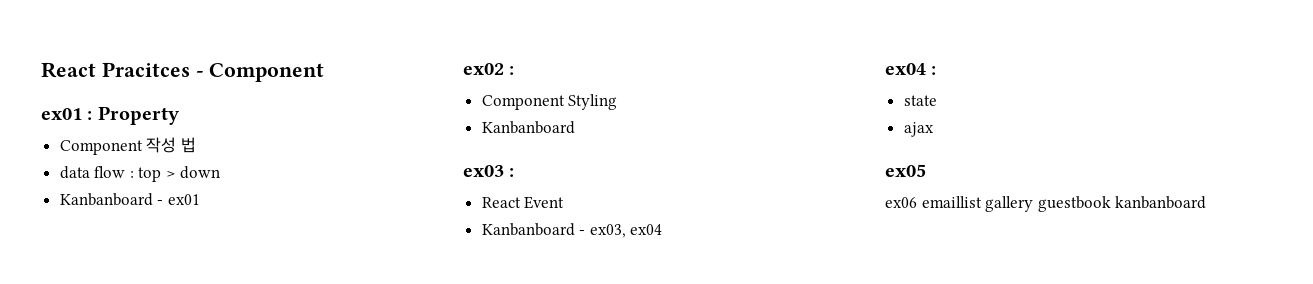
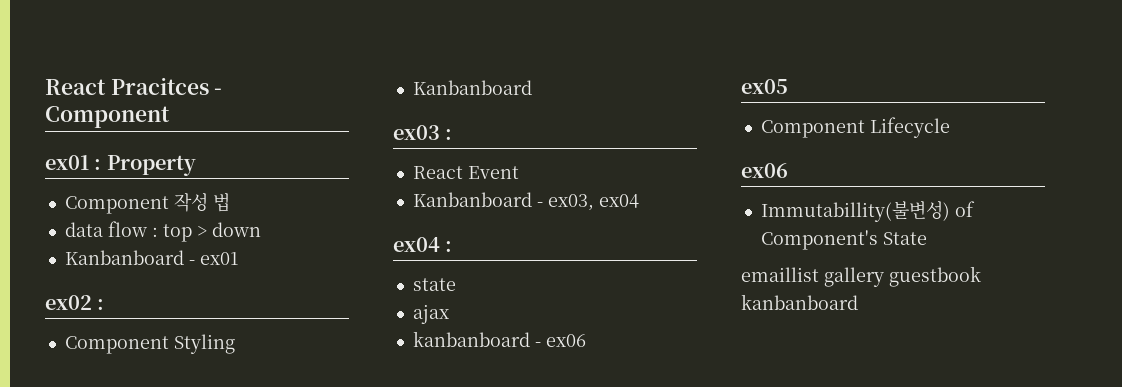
(934, 129) none -> [412,331,586,347] // kanbanboard - ex06
[885,197,917,208] // ex06 -> [760,117,950,138] [741,163,788,178] [760,201,975,222] [760,230,927,250] // Component Lifecycle // ex06 // Immutabillity(불변성) of Component's State //

